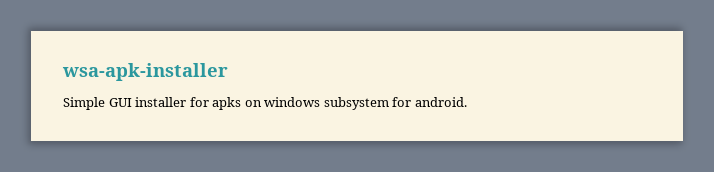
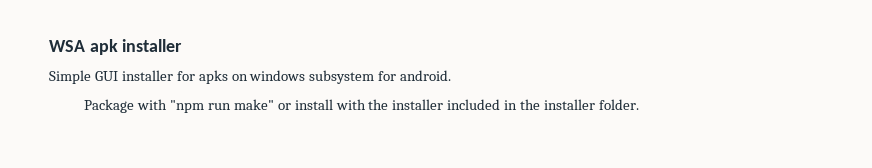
[62,63,228,81] wsa-apk-installer -> [49,39,183,55] WSA apk installer
(467, 102) none -> [84,99,639,113] // Package with "npm run make" or install with the installer included in the installer folder.

